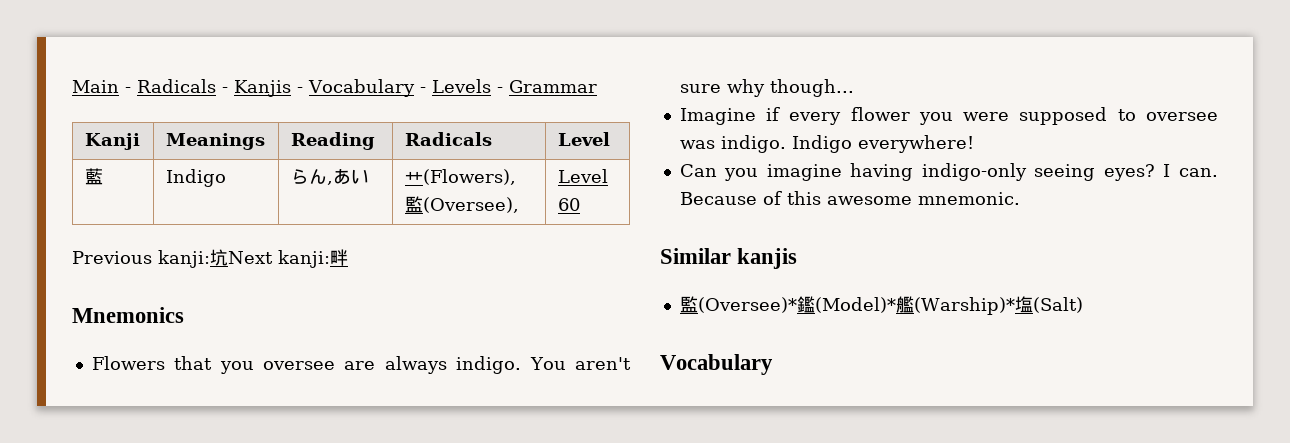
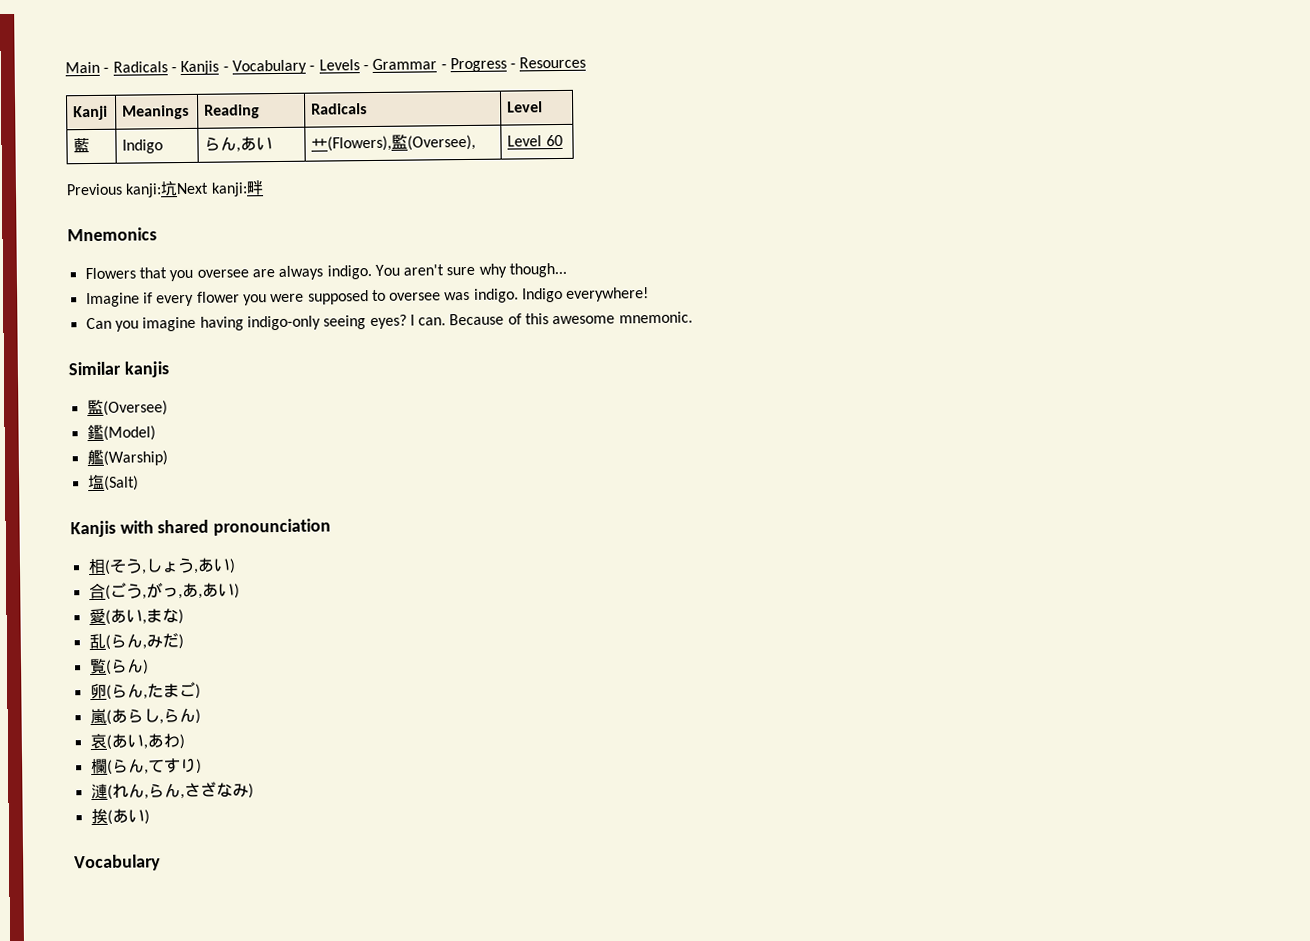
(597, 86) none -> [440,56,587,73] - Progress - Resources
[697,296,1083,315] (Oversee)*鑑(Model)*艦(Warship)*塩(Salt) -> [102,400,168,416] [86,424,156,441] [86,449,168,466] [87,474,139,491] [70,518,332,538] [87,557,236,575] [88,582,240,600] [88,608,184,625] [88,633,184,650] [88,658,149,675] [89,681,201,700] [89,707,201,725] [89,733,185,750] [90,757,202,775] [90,781,254,800] [90,808,150,825] (Oversee) // 鑑(Model) // 艦(Warship) // 塩(Salt) // Kanjis with shared pronounciation // 相(そう,しょう,あい) // 合(ごう,がっ,あ,あい) // 愛(あい,まな) // 乱(らん,みだ) // 覧(らん) // 卵(らん,たまご) // 嵐(あらし,らん) // 哀(あい,あわ) // 欄(らん,てすり) // 漣(れん,らん,さざなみ) // 挨(あい)

